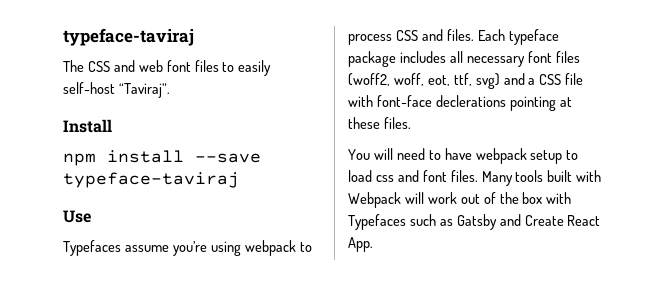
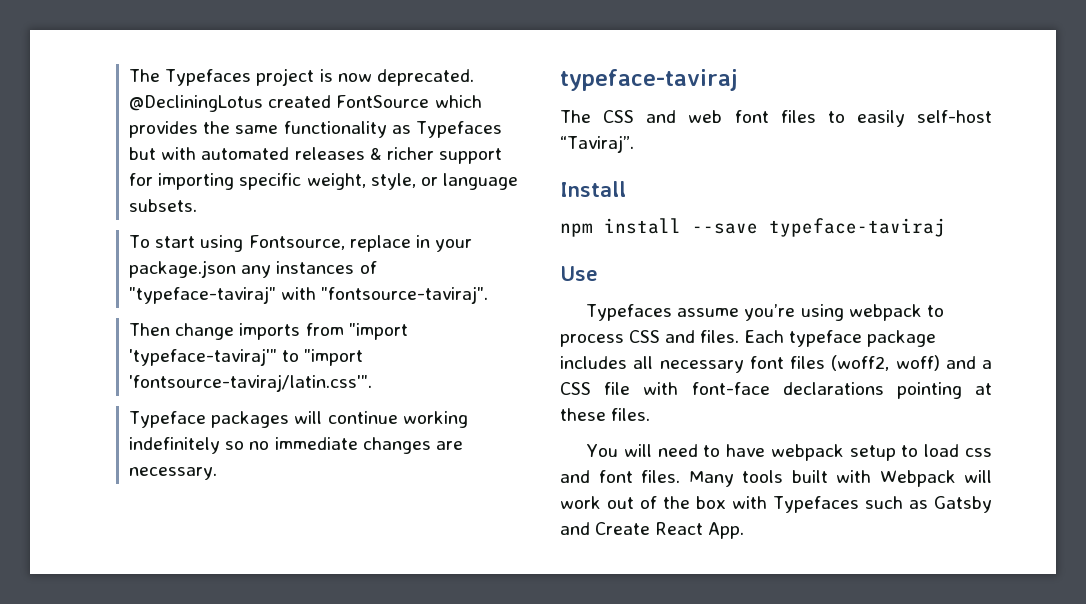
(63, 37) none -> [129,68,474,86] [129,95,482,112] [129,121,502,138] [129,147,502,164] [129,173,518,190] [129,199,198,212] [129,235,472,252] [129,260,377,278] [129,286,489,304] [129,323,408,340] [129,348,364,366] [129,374,373,392] [129,411,468,428] [129,437,463,454] [129,467,218,480] The Typefaces project is now deprecated. @DecliningLotus created FontSource which provides the same functionality as Typefaces but with automated releases & richer support for importing specific weight, style, or language subsets. // To start using Fontsource, replace in your package.json any instances of "typeface-taviraj" with "fontsource-taviraj". // Then change imports from "import 'typeface-taviraj'" to "import 'fontsource-taviraj/latin.css'". // Typeface packages will continue working indefinitely so no immediate changes are necessary. //
[393,73,500,89] woff, eot, ttf, svg) -> [895,355,940,371] woff)
[435,95,506,107] declerations -> [782,382,884,395] declarations

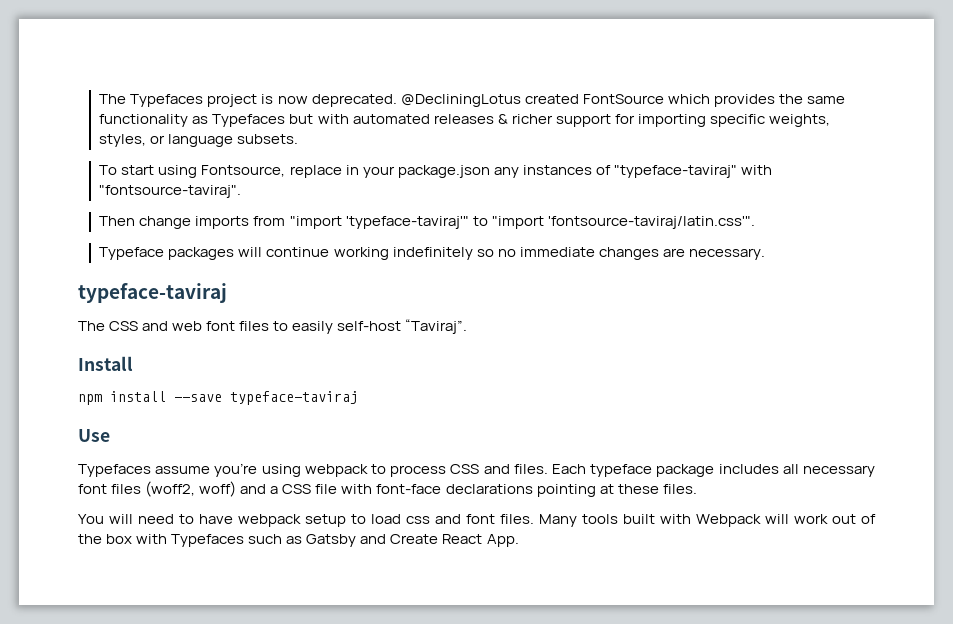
[306,173,416,190] weight, style, -> [768,114,830,127] [99,134,147,147] weights, styles,

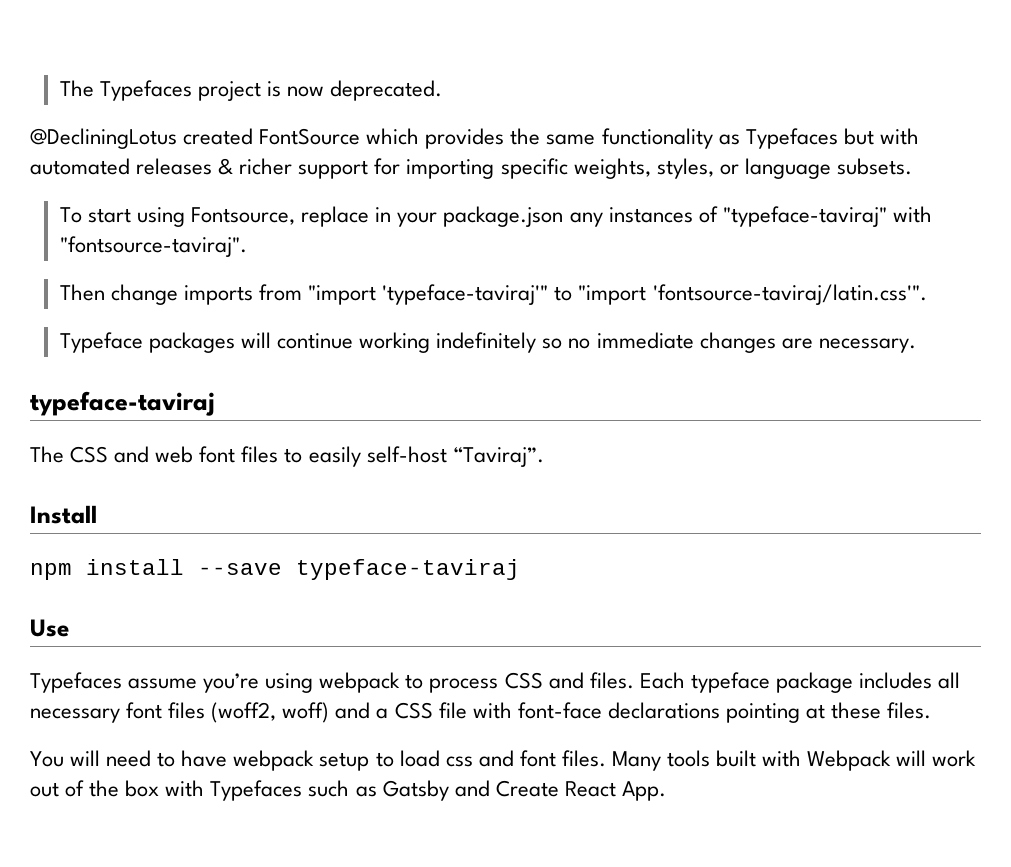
(397, 100) none -> (443, 90) //

